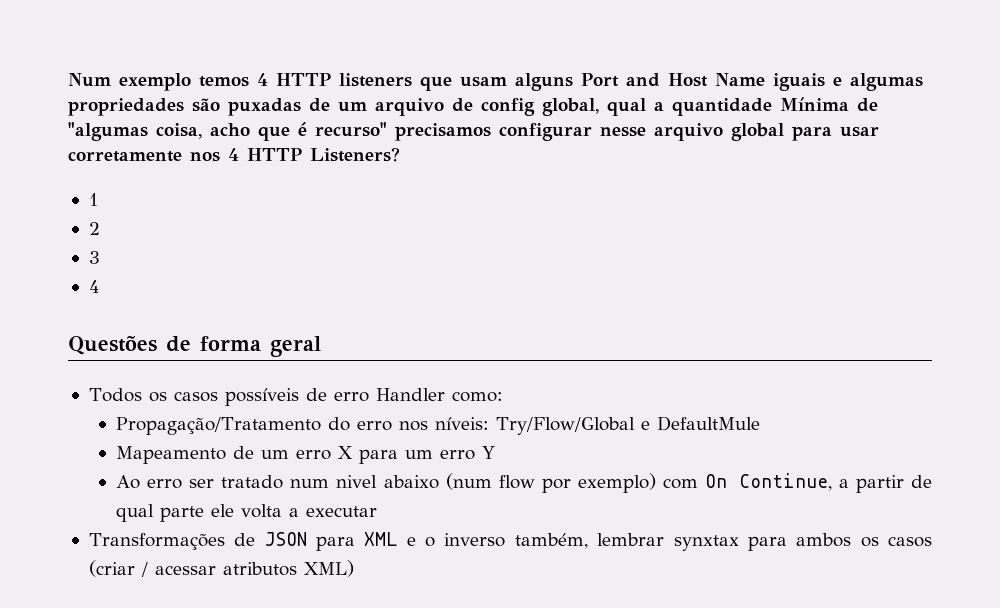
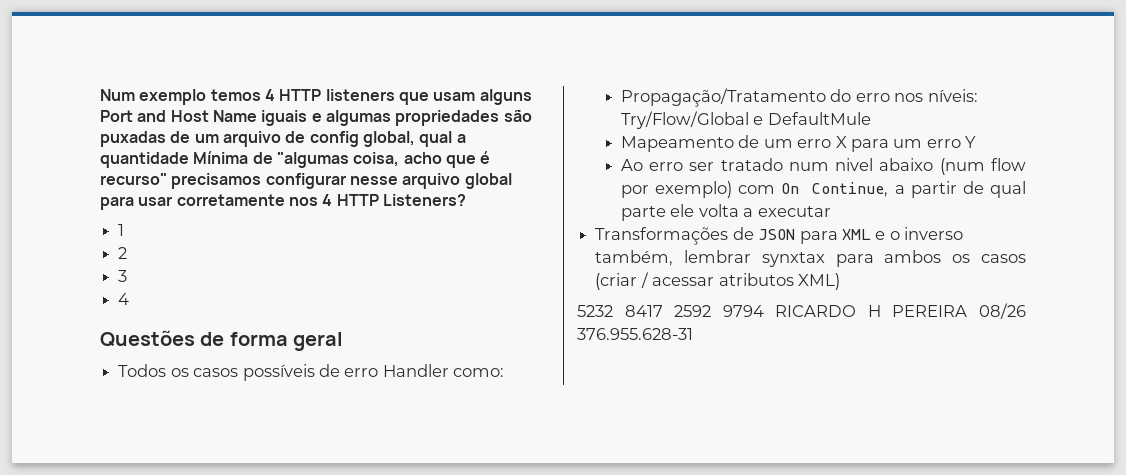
(354, 568) none -> [577,303,1026,319] [577,328,693,340] // 5232 8417 2592 9794 RICARDO H PEREIRA 08/26 376.955.628-31

